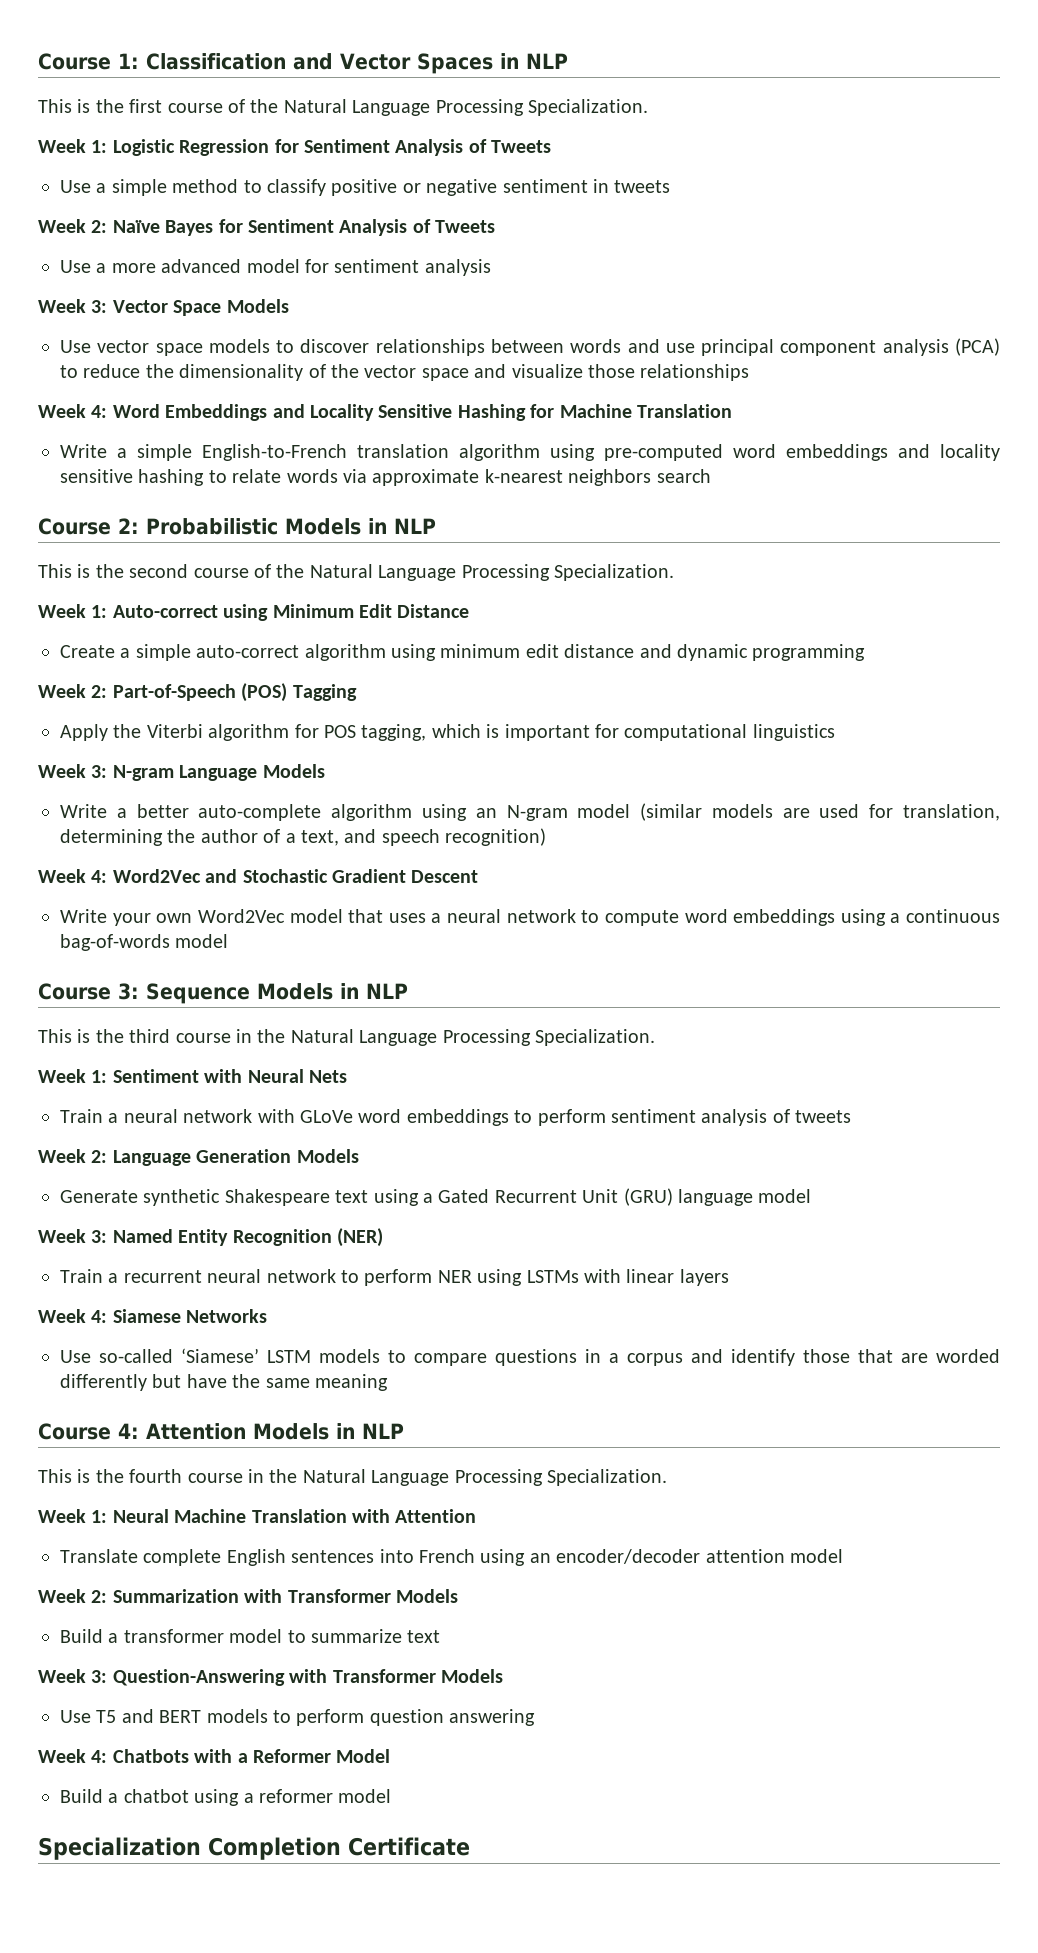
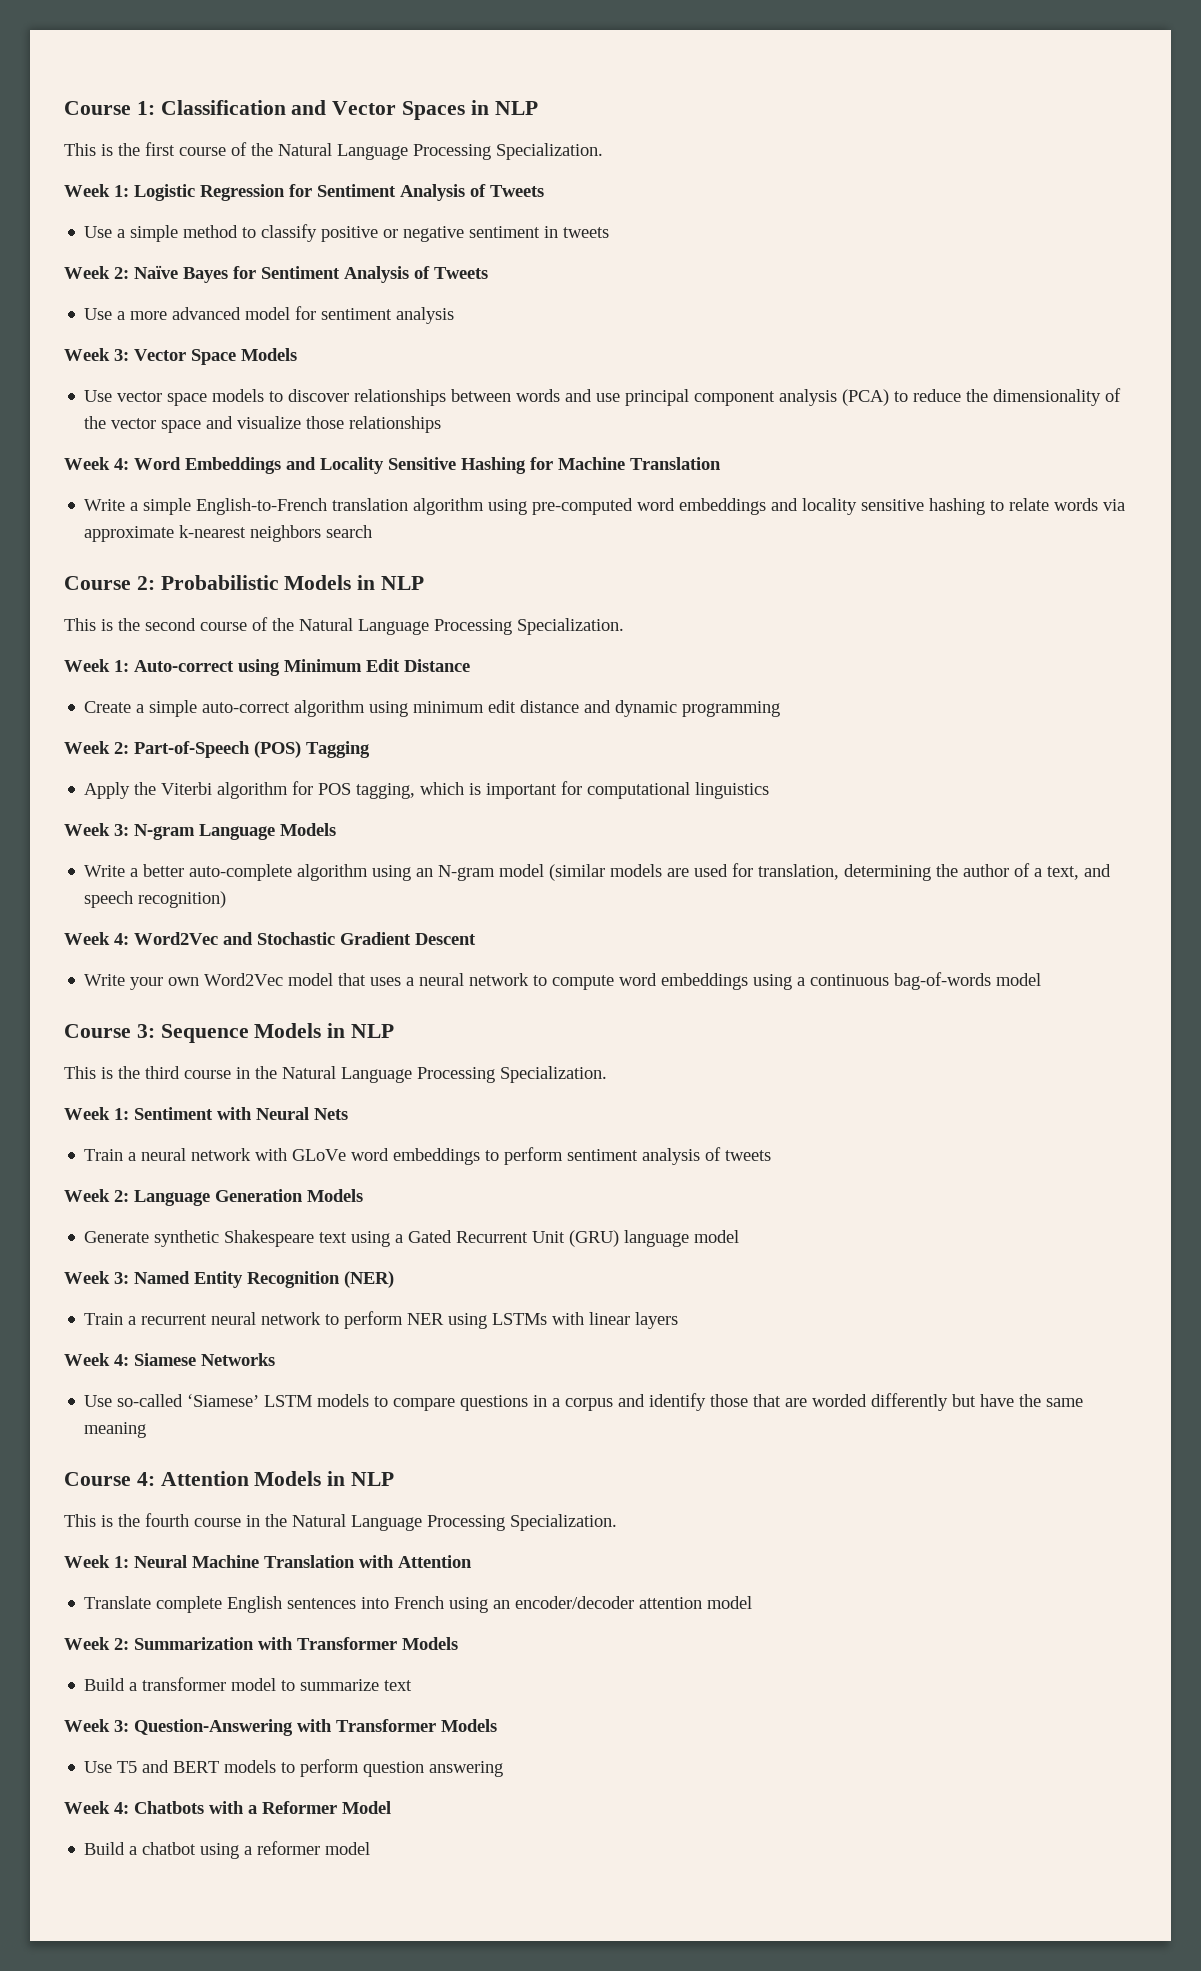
[38,1837,470,1860] // Specialization Completion Certificate -> (371, 1848) none

